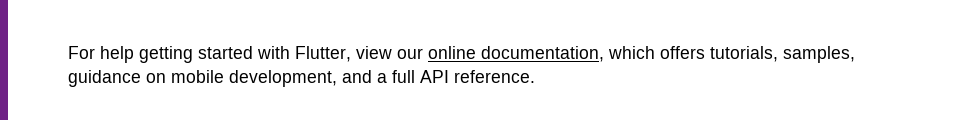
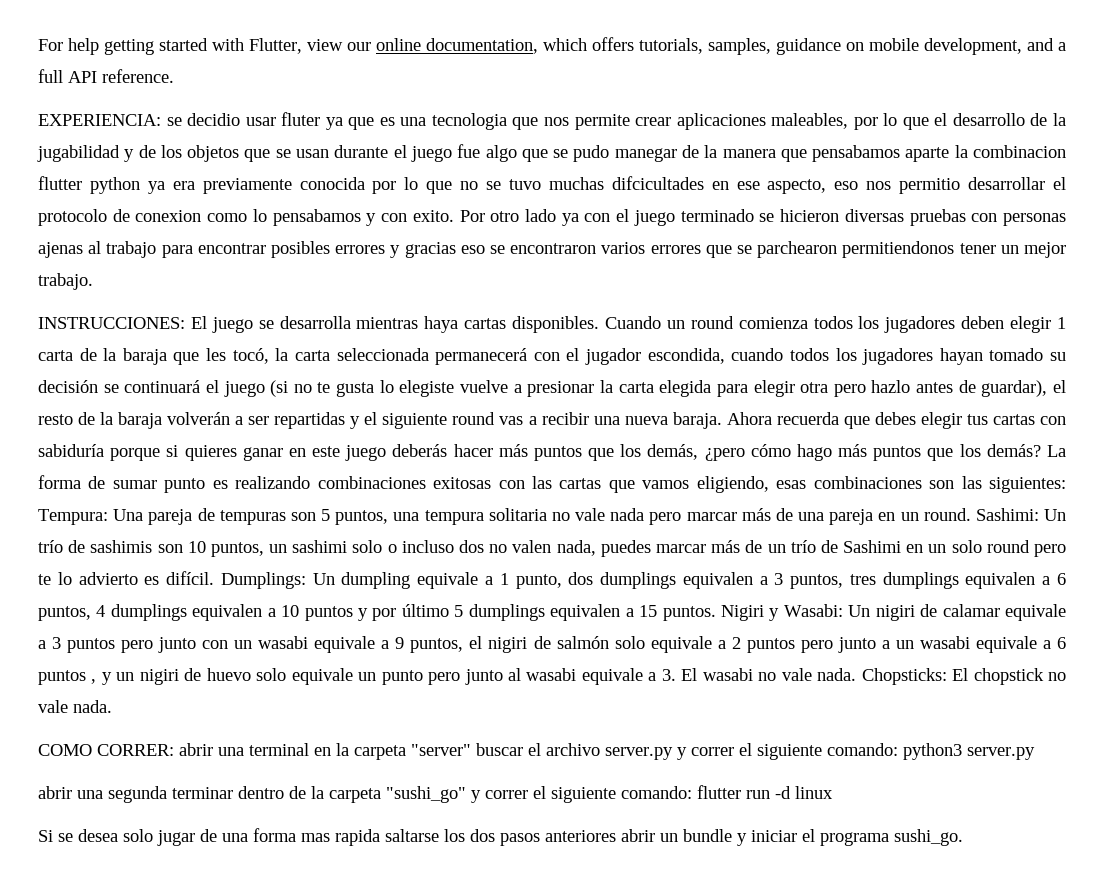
(535, 76) none -> [38,112,1066,130] [37,144,1066,162] [38,176,1067,194] [38,209,1067,226] [38,241,1067,258] [38,273,93,290] [38,316,1067,333] [38,348,1066,365] [38,380,1066,397] [38,412,1066,429] [38,444,1066,461] [38,475,1066,493] [38,508,1066,525] [38,540,1067,557] [38,571,1066,589] [38,604,1066,621] [38,636,1067,653] [38,668,1066,685] [38,700,112,713] [38,743,1035,760] [38,785,833,803] [38,828,963,846] // EXPERIENCIA: se decidio usar fluter ya que es una tecnologia que nos permite crear aplicaciones maleables, por lo que el desarrollo de la jugabilidad y de los objetos que se usan durante el juego fue algo que se pudo manegar de la manera que pensabamos aparte la combinacion flutter python ya era previamente conocida por lo que no se tuvo muchas difcicultades en ese aspecto, eso nos permitio desarrollar el protocolo de conexion como lo pensabamos y con exito. Por otro lado ya con el juego terminado se hicieron diversas pruebas con personas ajenas al trabajo para encontrar posibles errores y gracias eso se encontraron varios errores que se parchearon permitiendonos tener un mejor trabajo. // INSTRUCCIONES: El juego se desarrolla mientras haya cartas disponibles. Cuando un round comienza todos los jugadores deben elegir 1 carta de la baraja que les tocó, la carta seleccionada permanecerá con el jugador escondida, cuando todos los jugadores hayan tomado su decisión se continuará el juego (si no te gusta lo elegiste vuelve a presionar la carta elegida para elegir otra pero hazlo antes de guardar), el resto de la baraja volverán a ser repartidas y el siguiente round vas a recibir una nueva baraja. Ahora recuerda que debes elegir tus cartas con sabiduría porque si quieres ganar en este juego deberás hacer más puntos que los demás, ¿pero cómo hago más puntos que los demás? La forma de sumar punto es realizando combinaciones exitosas con las cartas que vamos eligiendo, esas combinaciones son las siguientes: Tempura: Una pareja de tempuras son 5 puntos, una tempura solitaria no vale nada pero marcar más de una pareja en un round. Sashimi: Un trío de sashimis son 10 puntos, un sashimi solo o incluso dos no valen nada, puedes marcar más de un trío de Sashimi en un solo round pero te lo advierto es difícil. Dumplings: Un dumpling equivale a 1 punto, dos dumplings equivalen a 3 puntos, tres dumplings equivalen a 6 puntos, 4 dumplings equivalen a 10 puntos y por último 5 dumplings equivalen a 15 puntos. Nigiri y Wasabi: Un nigiri de calamar equivale a 3 puntos pero junto con un wasabi equivale a 9 puntos, el nigiri de salmón solo equivale a 2 puntos pero junto a un wasabi equivale a 6 puntos , y un nigiri de huevo solo equivale un punto pero junto al wasabi equivale a 3. El wasabi no vale nada. Chopsticks: El chopstick no vale nada. // COMO CORRER: abrir una terminal en la carpeta "server" buscar el archivo server.py y correr el siguiente comando: python3 server.py // abrir una segunda terminar dentro de la carpeta "sushi_go" y correr el siguiente comando: flutter run -d linux // Si se desea solo jugar de una forma mas rapida saltarse los dos pasos anteriores abrir un bundle y iniciar el programa sushi_go.

